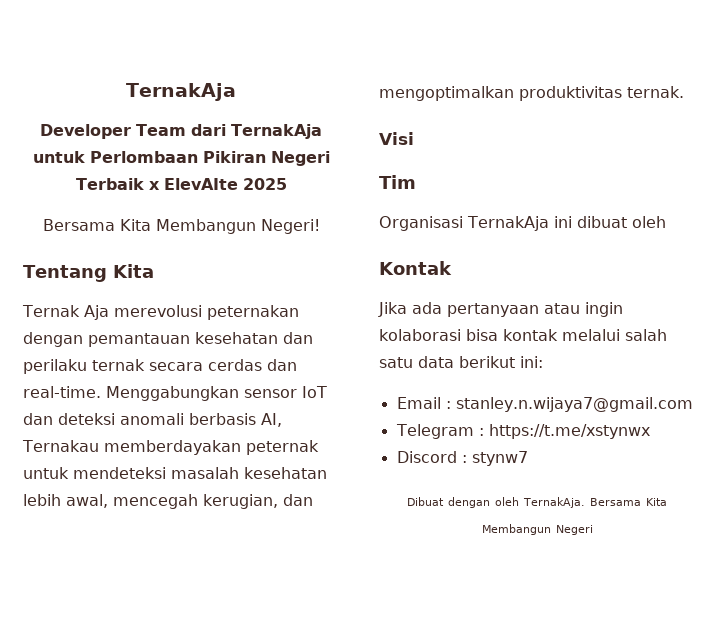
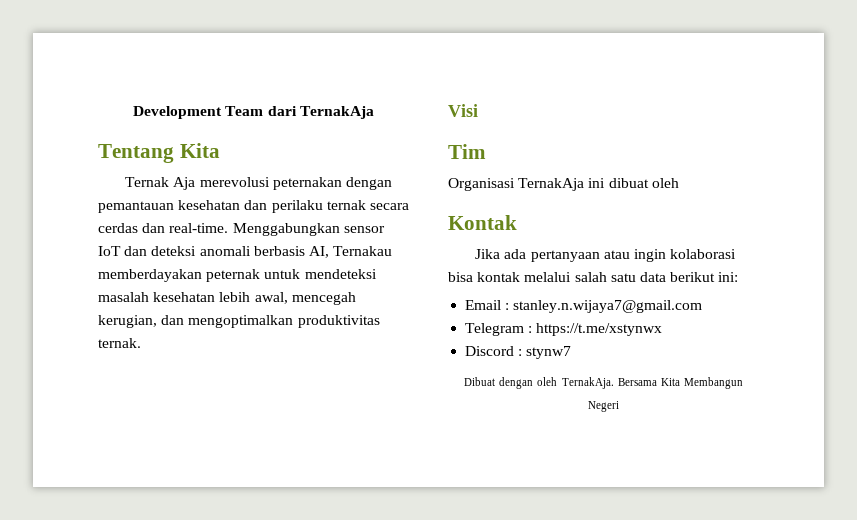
[126,83,237,101] [40,124,132,139] TernakAja // Developer -> [133,106,223,119] Development
[32,151,330,166] [75,178,287,190] [42,219,320,234] untuk Perlombaan Pikiran Negeri Terbaik x ElevAIte 2025 // Bersama Kita Membangun Negeri! -> (374, 112) none

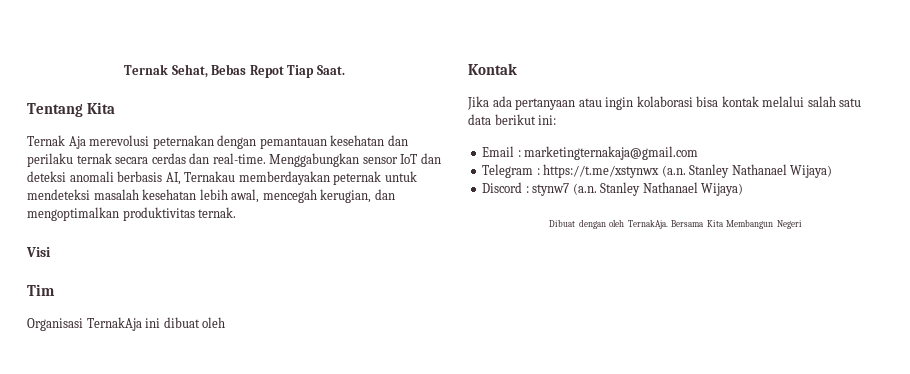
[133,106,374,119] Development Team dari TernakAja -> [124,64,345,78] Ternak Sehat, Bebas Repot Tiap Saat.
[513,300,703,313] stanley.n.wijaya7@gmail.com -> [524,146,699,160] marketingternakaja@gmail.com
(663, 329) none -> [661,164,833,178] (a.n. Stanley Nathanael Wijaya)
(572, 352) none -> [572,182,744,196] (a.n. Stanley Nathanael Wijaya)

